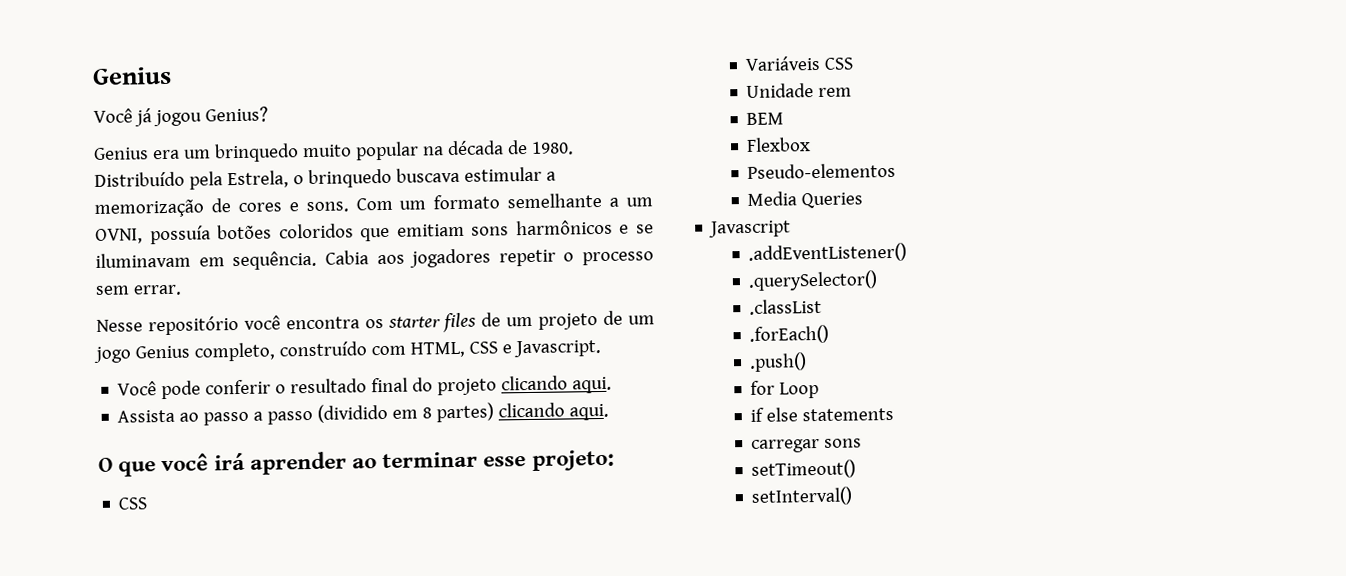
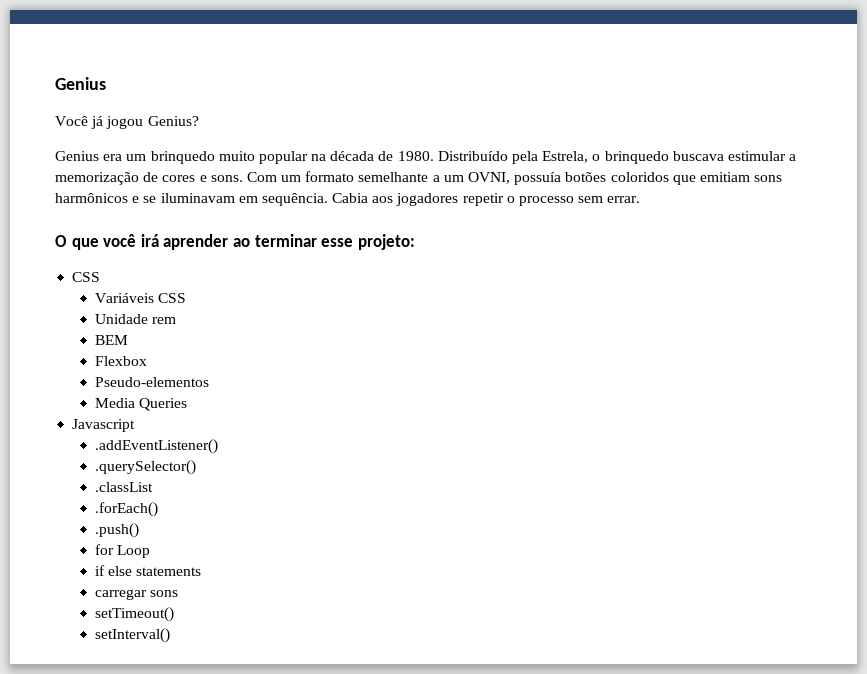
[96,310,655,336] [93,340,601,363] [117,375,613,400] [117,402,610,426] // Nesse repositório você encontra os starter files de um projeto de um jogo Genius completo, construído com HTML, CSS e Javascript. // Você pode conferir o resultado final do projeto clicando aqui. // Assista ao passo a passo (dividido em 8 partes) clicando aqui. -> (641, 199) none

